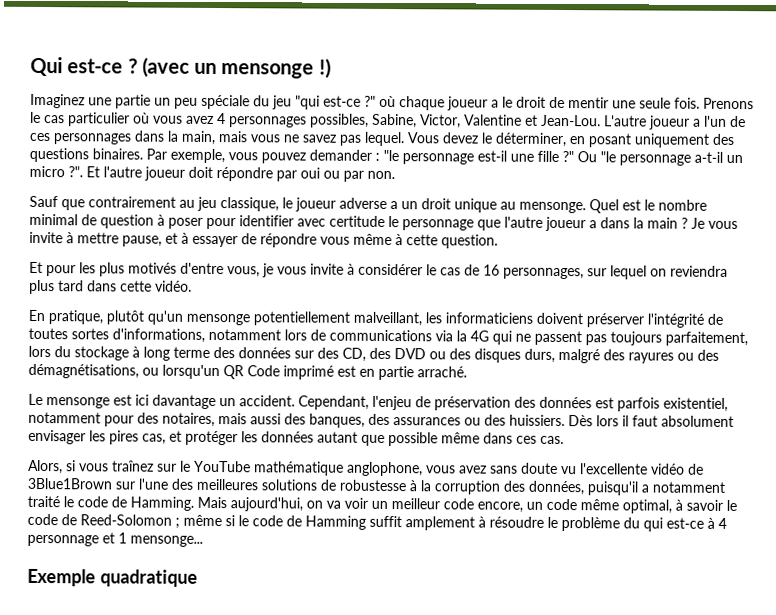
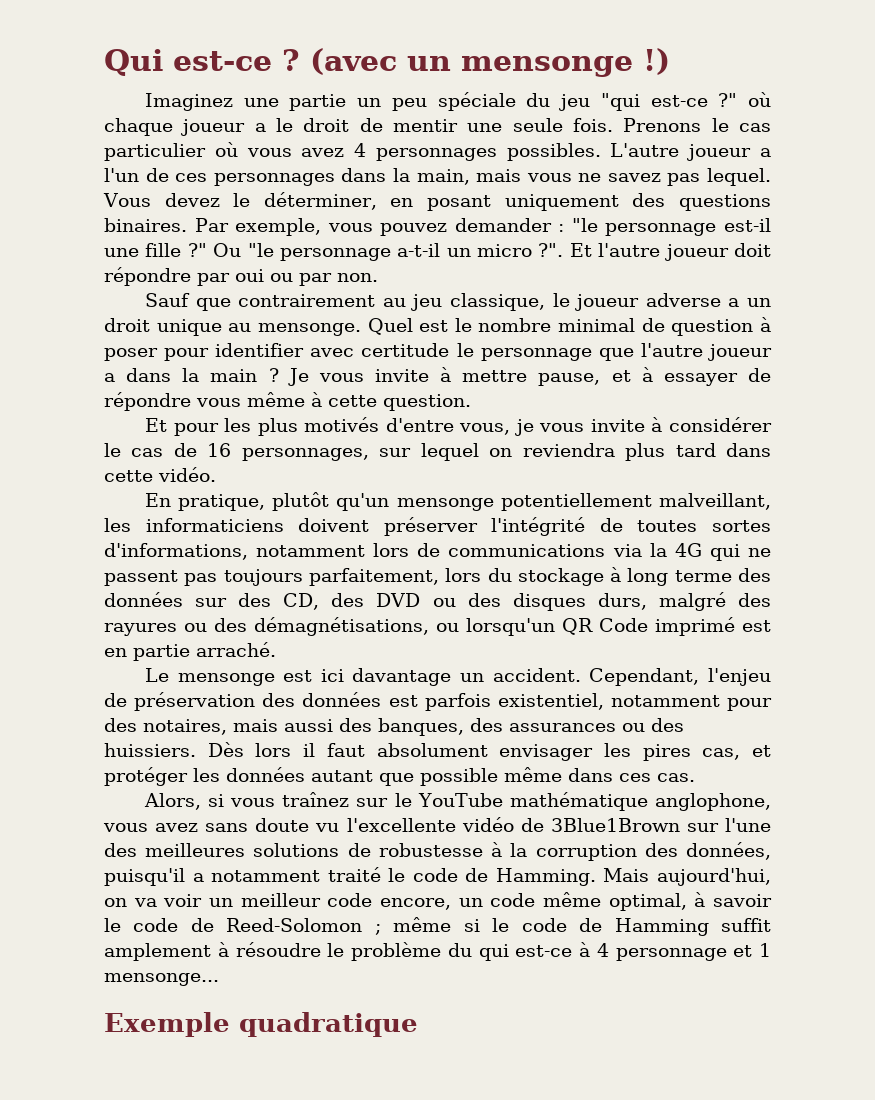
[310,113,601,129] possibles, Sabine, Victor, Valentine et Jean-Lou. -> [506,143,601,161] possibles.

